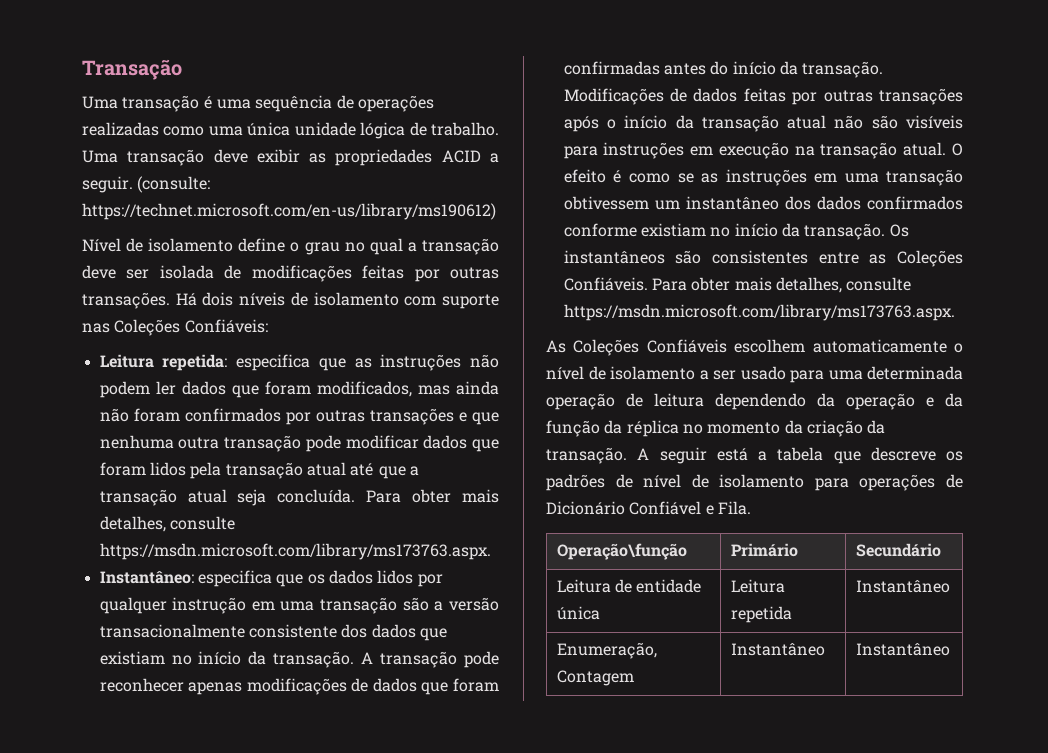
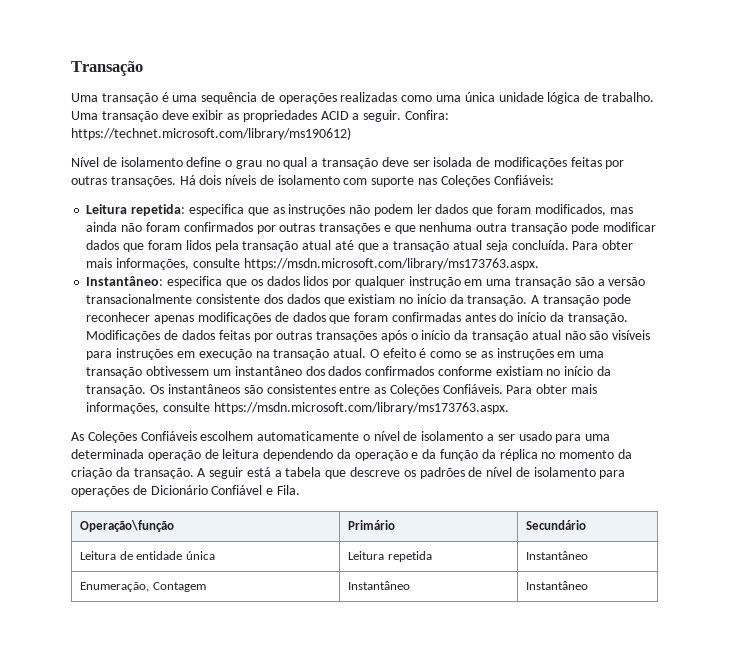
[137,176,211,193] [82,203,496,220] (consulte: https://technet.microsoft.com/en-us/library/ms190612) -> [405,110,450,120] [71,127,351,140] Confira: https://technet.microsoft.com/library/ms190612)
[99,516,166,532] detalhes, -> [116,258,190,270] informações,
[775,277,842,293] detalhes, -> [86,402,160,414] informações,

